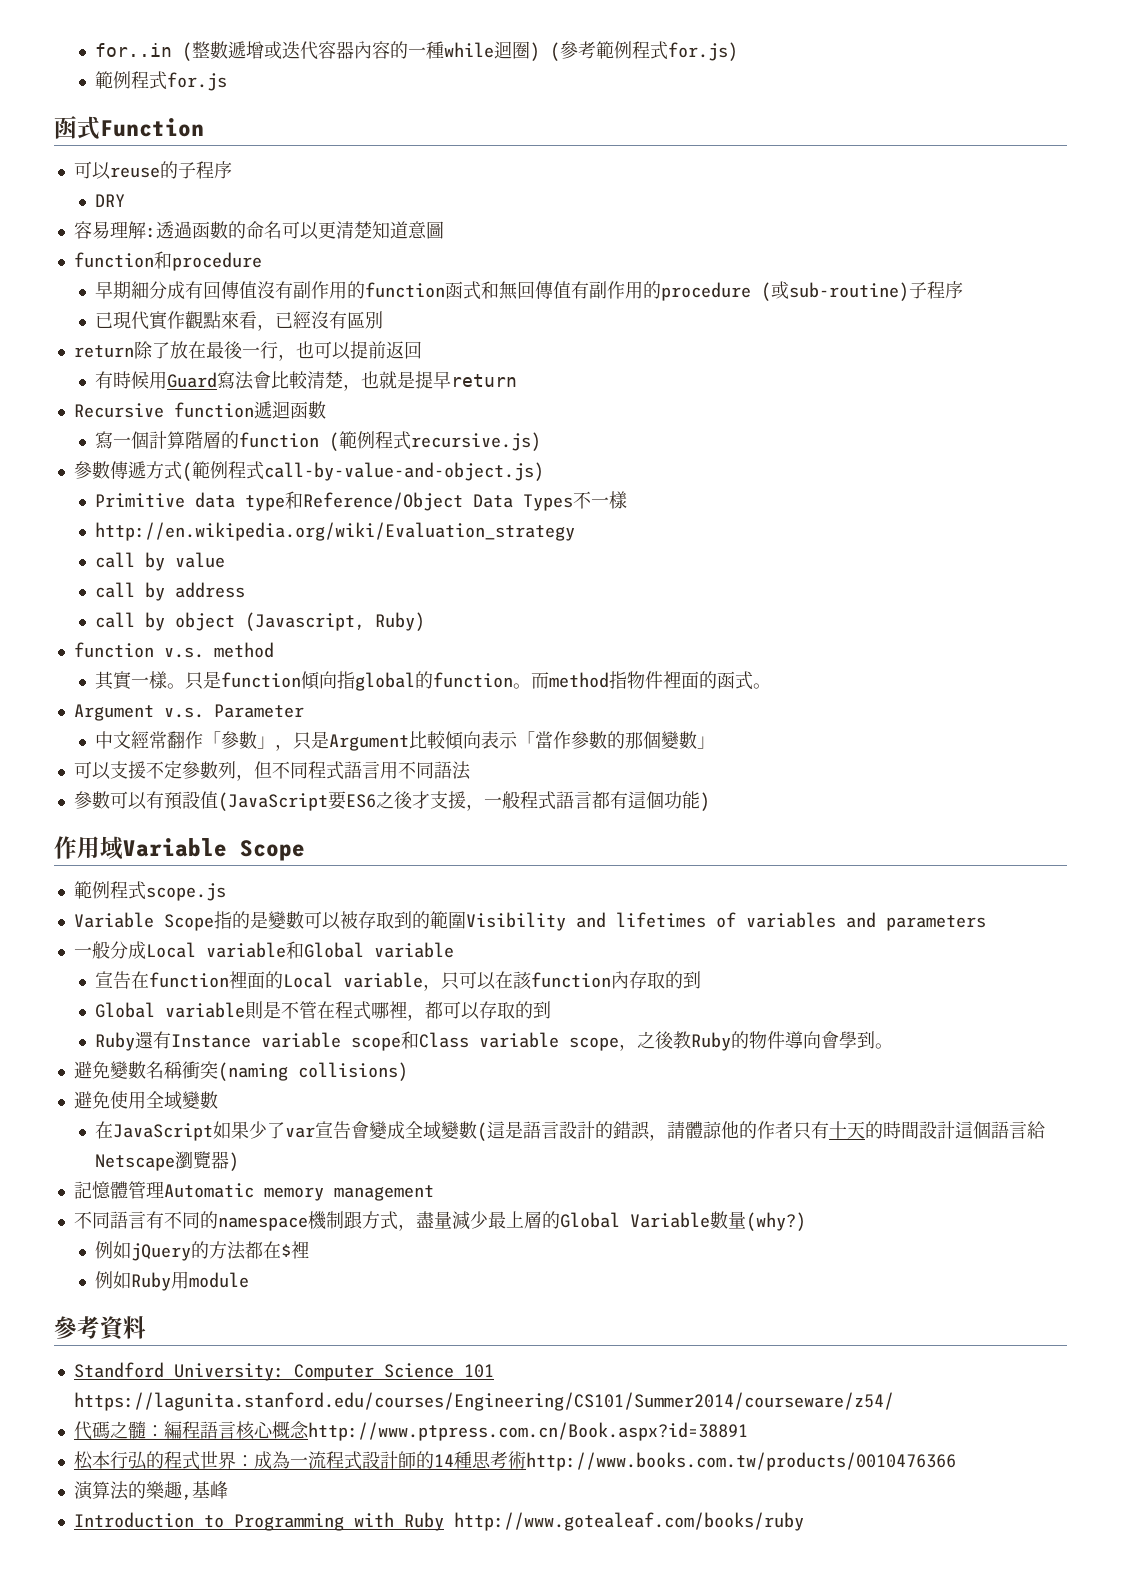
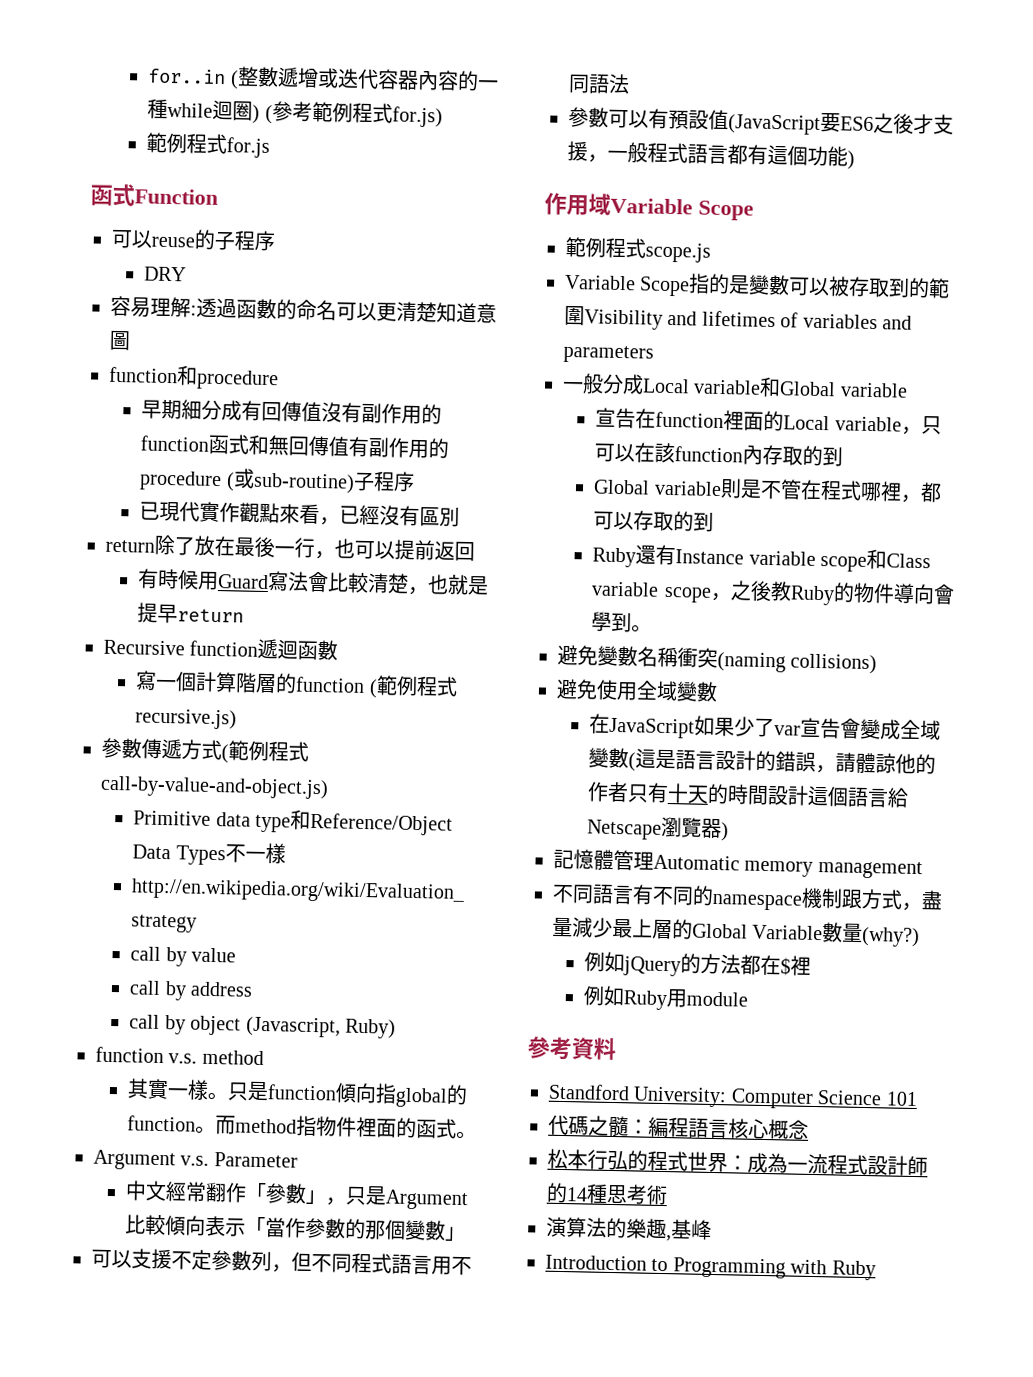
[73,1392,894,1411] https://lagunita.stanford.edu/courses/Engineering/CS101/Summer2014/courseware/z54/ -> (918, 1099) none
[307,1422,748,1441] http://www.ptpress.com.cn/Book.aspx?id=38891 -> (809, 1129) none
[525,1452,956,1471] http://www.books.com.tw/products/0010476366 -> (668, 1195) none
[453,1512,804,1531] http://www.gotealeaf.com/books/ruby -> (876, 1270) none

